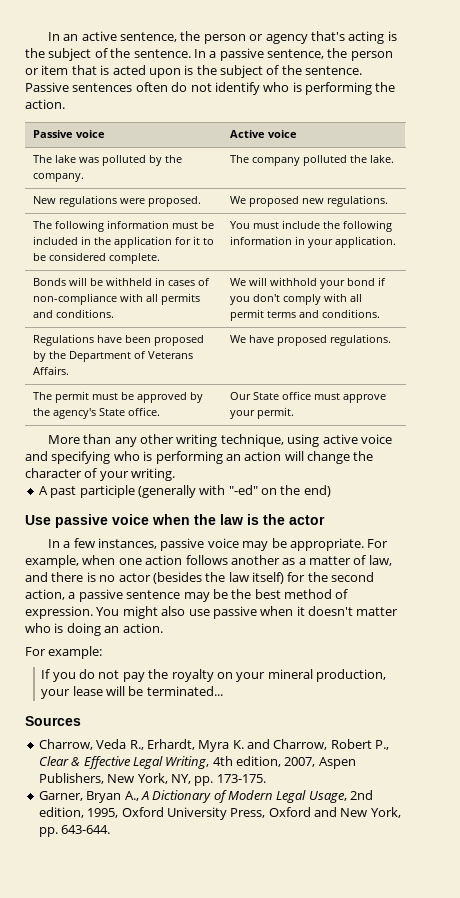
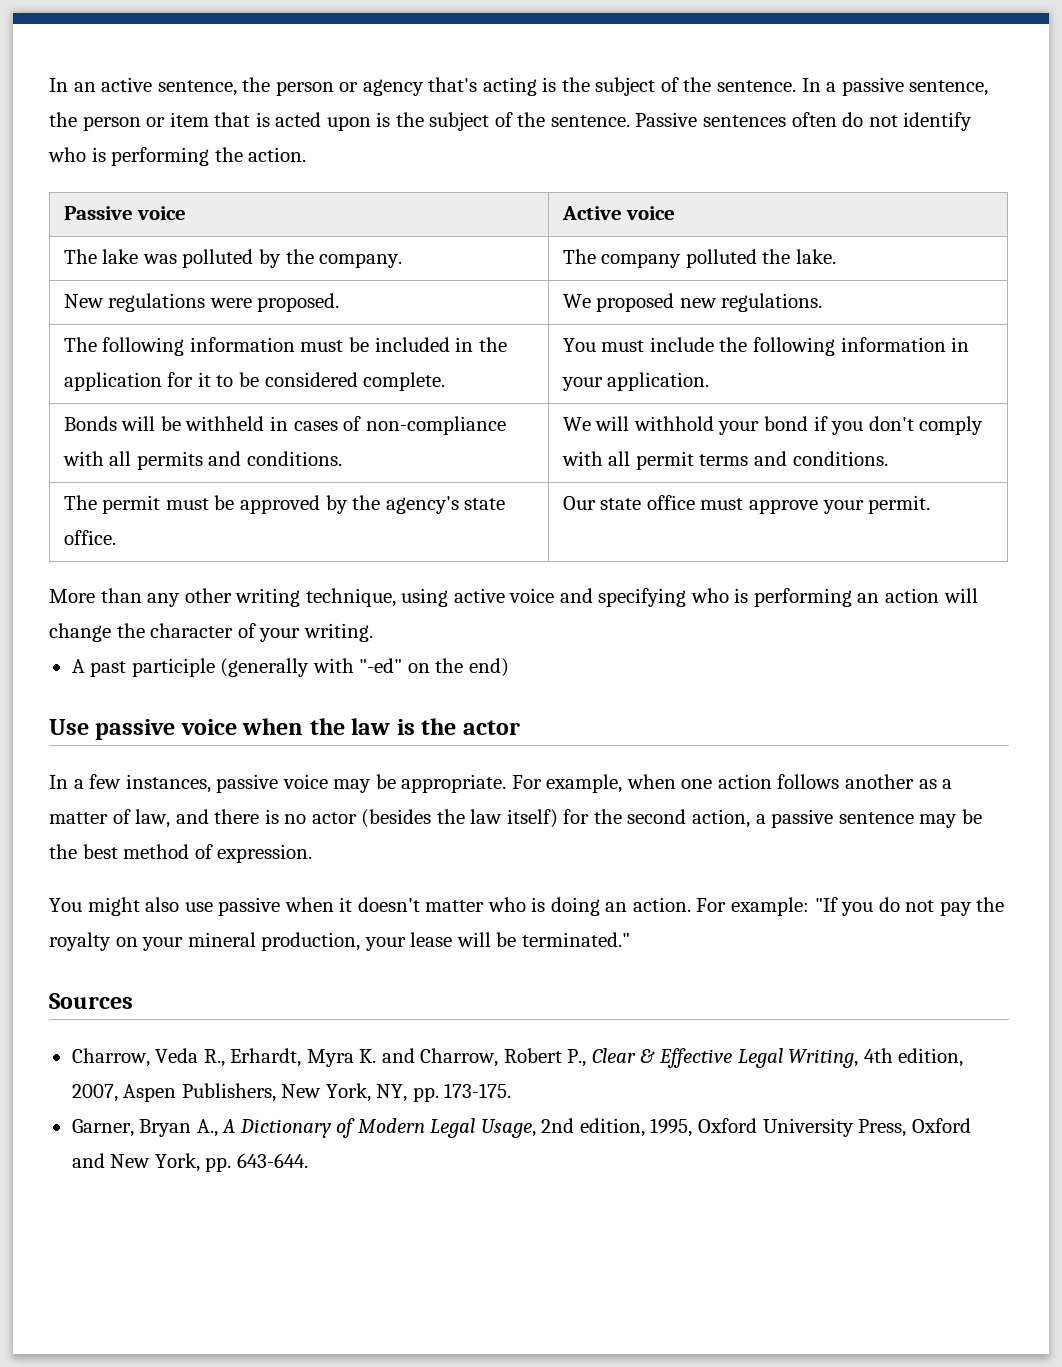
[33,334,205,346] [33,351,194,362] [33,366,70,375] [230,334,392,346] // Regulations have been proposed by the Department of Veterans Affairs. | We have proposed regulations. -> (888, 458) none
[99,408,126,416] State -> [464,498,506,510] state
[253,392,280,400] State -> [600,498,642,510] state
(93, 612) none -> (313, 853) //
(163, 628) // -> (691, 904) none
[41,669,51,679] // If -> [814,897,838,912] "If
[146,686,223,696] terminated... -> [521,932,630,947] terminated."

